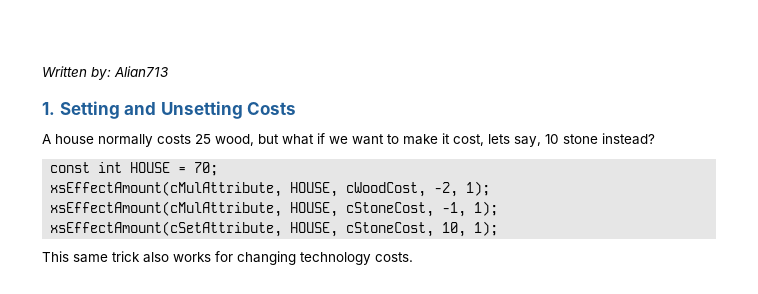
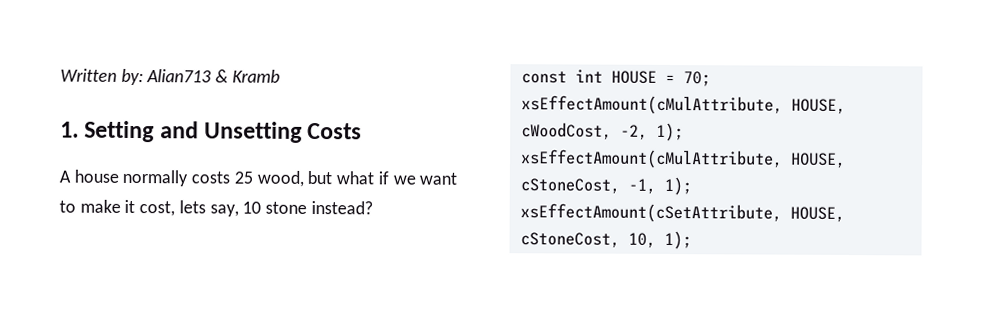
(168, 71) none -> [215,69,280,83] & Kramb
[42,251,413,265] // This same trick also works for changing technology costs. -> (692, 240) none

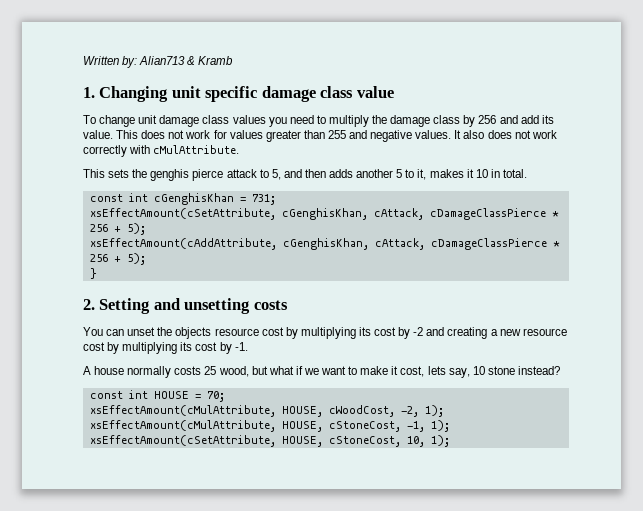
[84,120,363,143] Setting and Unsetting Costs -> [99,86,394,102] [83,115,554,127] [83,130,557,142] [83,145,240,157] [83,169,527,181] [89,193,276,205] [89,208,559,220] [89,223,146,235] [89,238,560,250] [89,253,146,265] [89,268,97,279] [83,298,288,314] [83,327,567,339] [83,342,248,354] Changing unit specific damage class value // To change unit damage class values you need to multiply the damage class by 256 and add its value. This does not work for values greater than 255 and negative values. It also does not work correctly with cMulAttribute. // This sets the genghis pierce attack to 5, and then adds another 5 to it, makes it 10 in total. // const int cGenghisKhan = 731; // xsEffectAmount(cSetAttribute, cGenghisKhan, cAttack, cDamageClassPierce * 256 + 5); // xsEffectAmount(cAddAttribute, cGenghisKhan, cAttack, cDamageClassPierce * 256 + 5); // } // 2. Setting and unsetting costs // You can unset the objects resource cost by multiplying its cost by -2 and creating a new resource cost by multiplying its cost by -1.

